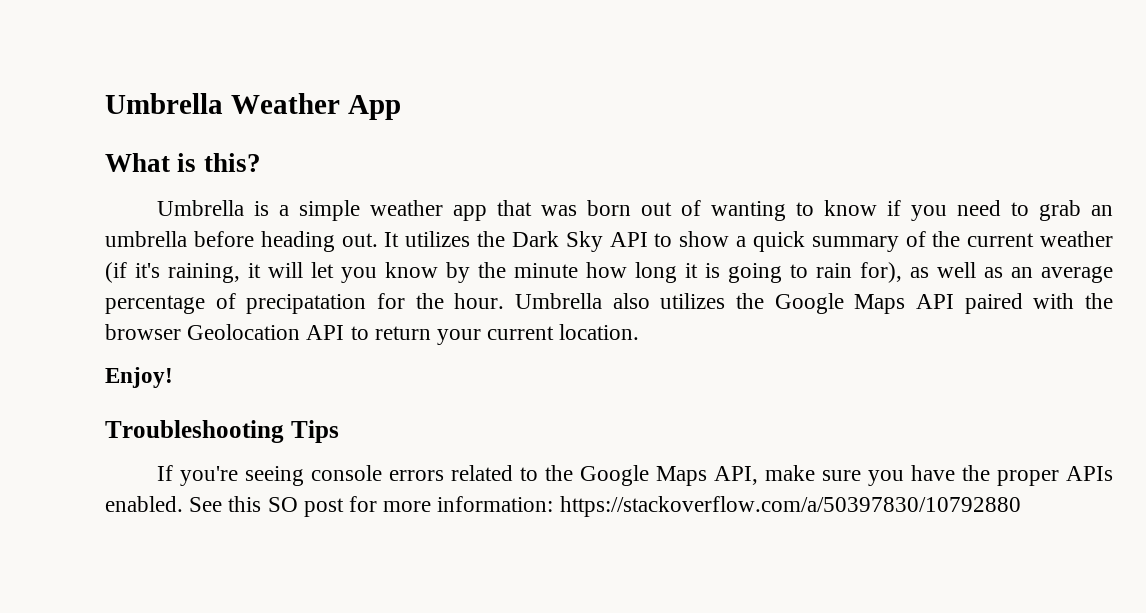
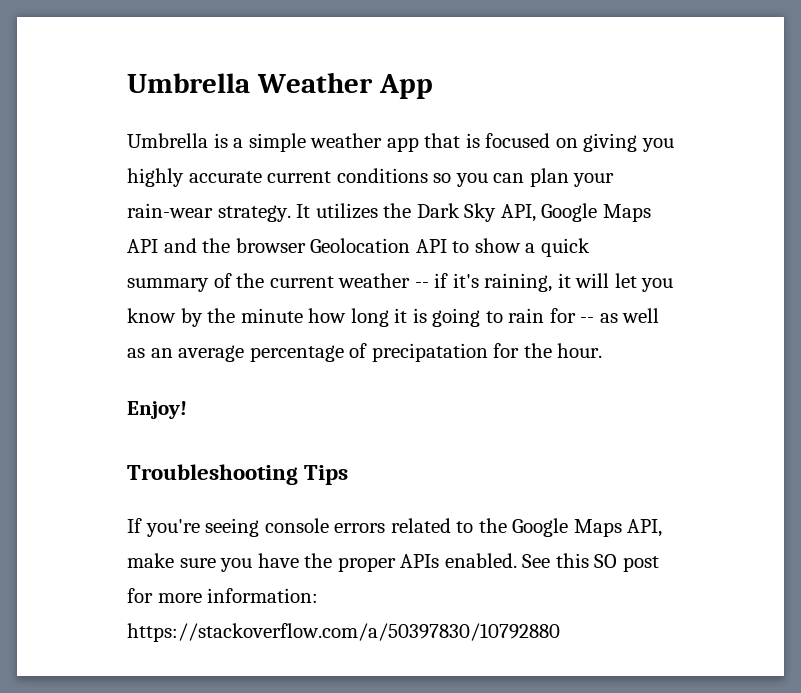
[105,153,261,172] // What is this? -> (433, 86) none
[540,200,1114,221] [105,231,378,252] was born out of wanting to know if you need to grab an umbrella before heading out. -> [465,133,674,152] [127,168,615,187] [127,203,291,222] is focused on giving you highly accurate current conditions so you can plan your rain-wear strategy.
(603, 241) none -> [500,203,651,222] [127,238,411,253] API, Google Maps API and the browser Geolocation
[105,262,127,283] (if -> [414,273,449,288] -- if
[860,262,902,283] for), -> [549,308,595,323] for --
[515,293,1113,314] [105,324,640,345] Umbrella also utilizes the Google Maps API paired with the browser Geolocation API to return your current location. -> (603, 350) none

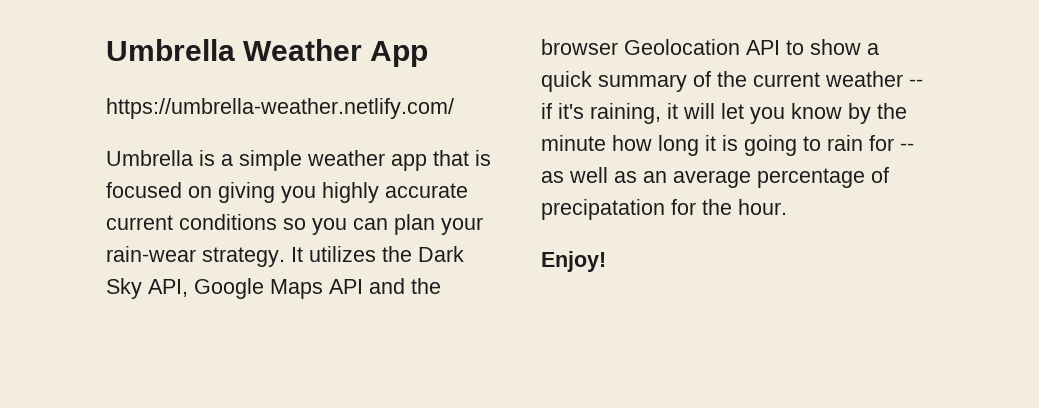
(433, 86) none -> [106,98,454,119] // https://umbrella-weather.netlify.com/
[127,464,349,485] [127,518,663,537] [127,553,659,572] [127,588,319,603] [127,623,560,642] // Troubleshooting Tips // If you're seeing console errors related to the Google Maps API, make sure you have the proper APIs enabled. See this SO post for more information: https://stackoverflow.com/a/50397830/10792880 -> (606, 261) none

